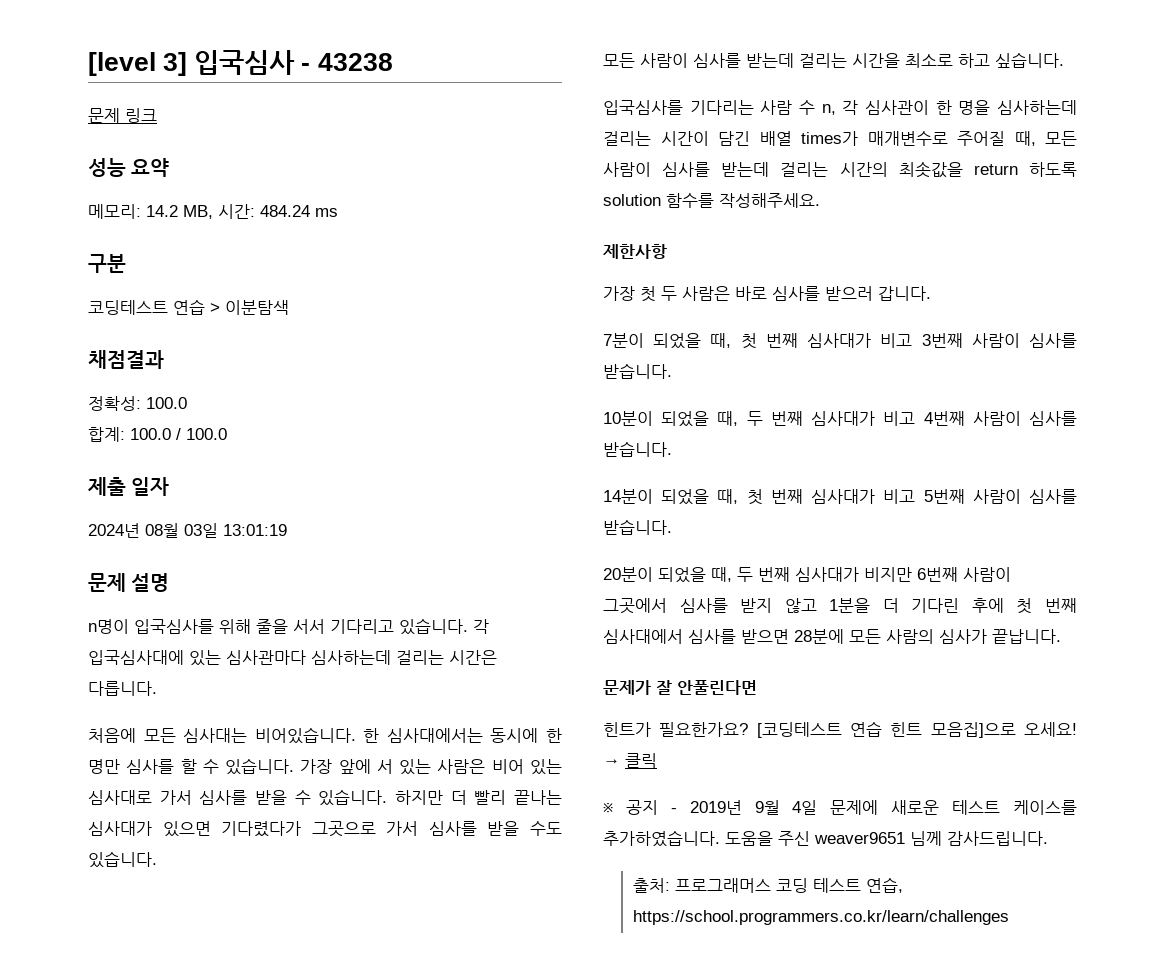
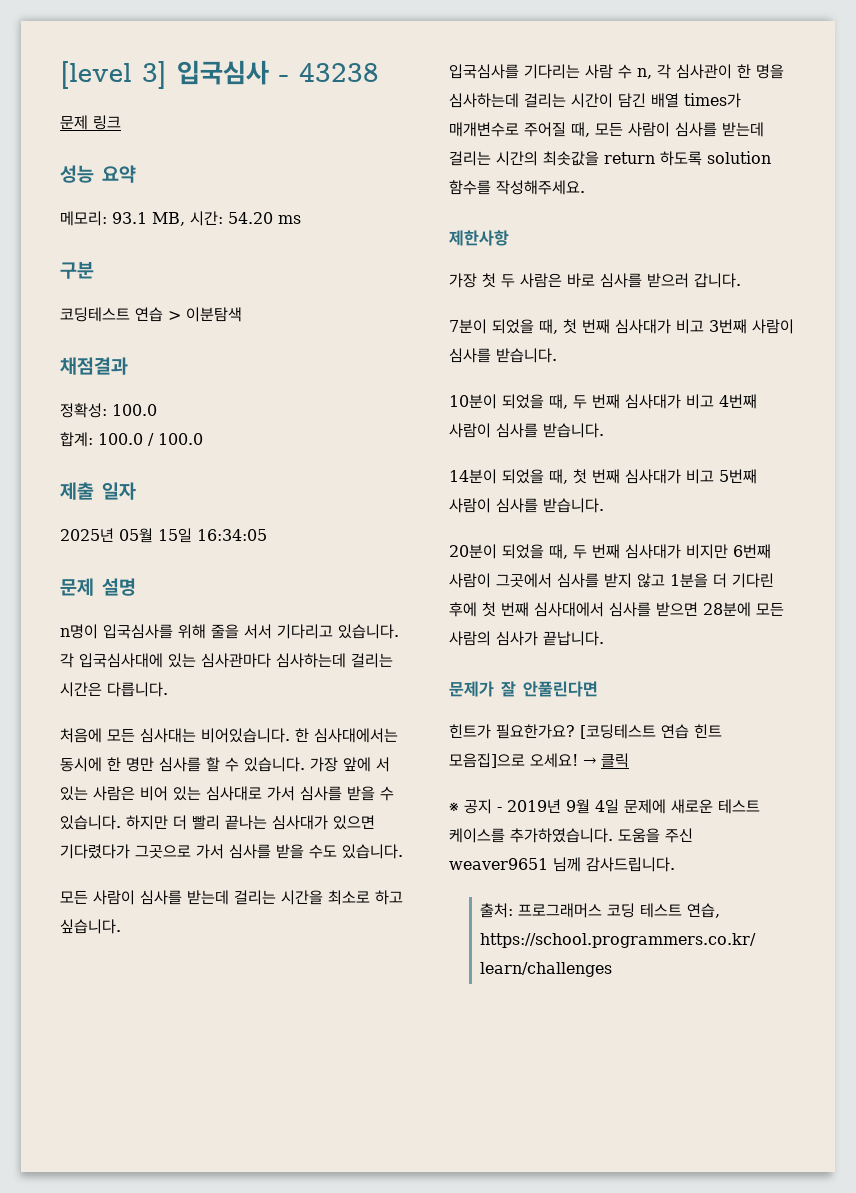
[146,205,178,217] 14.2 -> [112,212,147,224] 93.1
[260,205,310,217] 484.24 -> [228,212,273,224] 54.20
[88,523,287,538] 2024년 08월 03일 13:01:19 -> [60,528,267,543] 2025년 05월 15일 16:34:05

